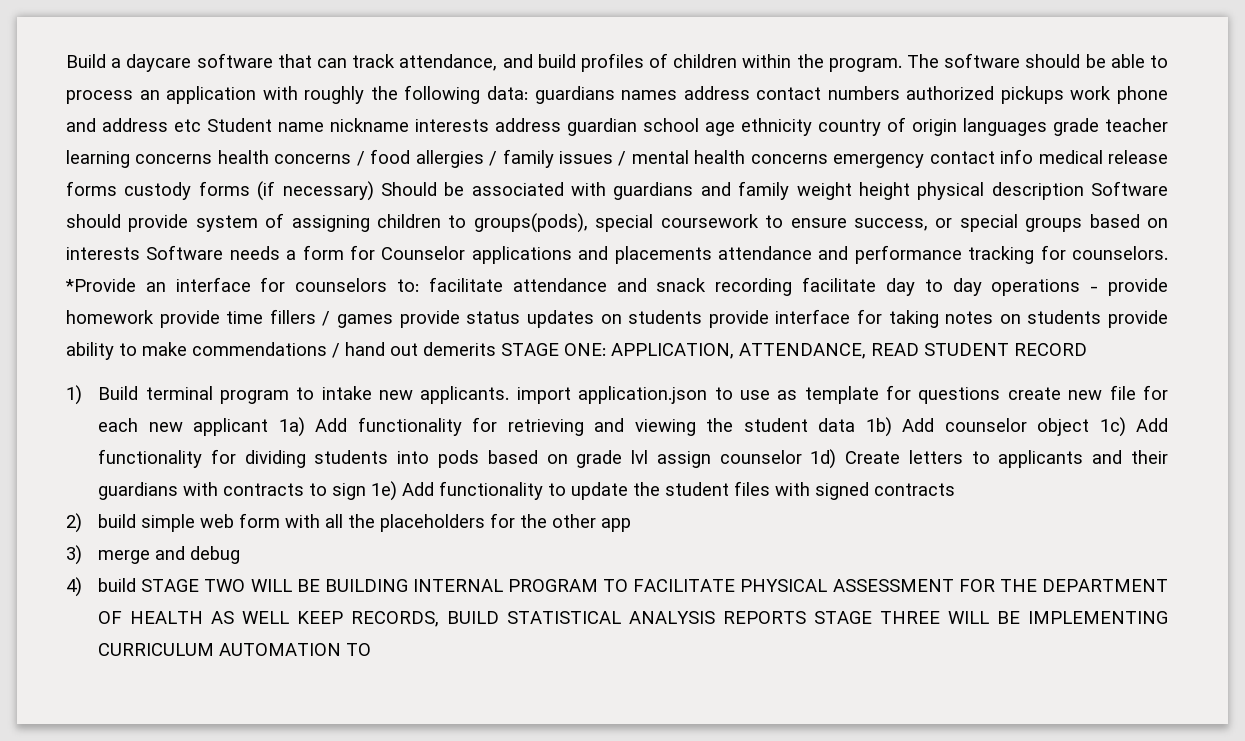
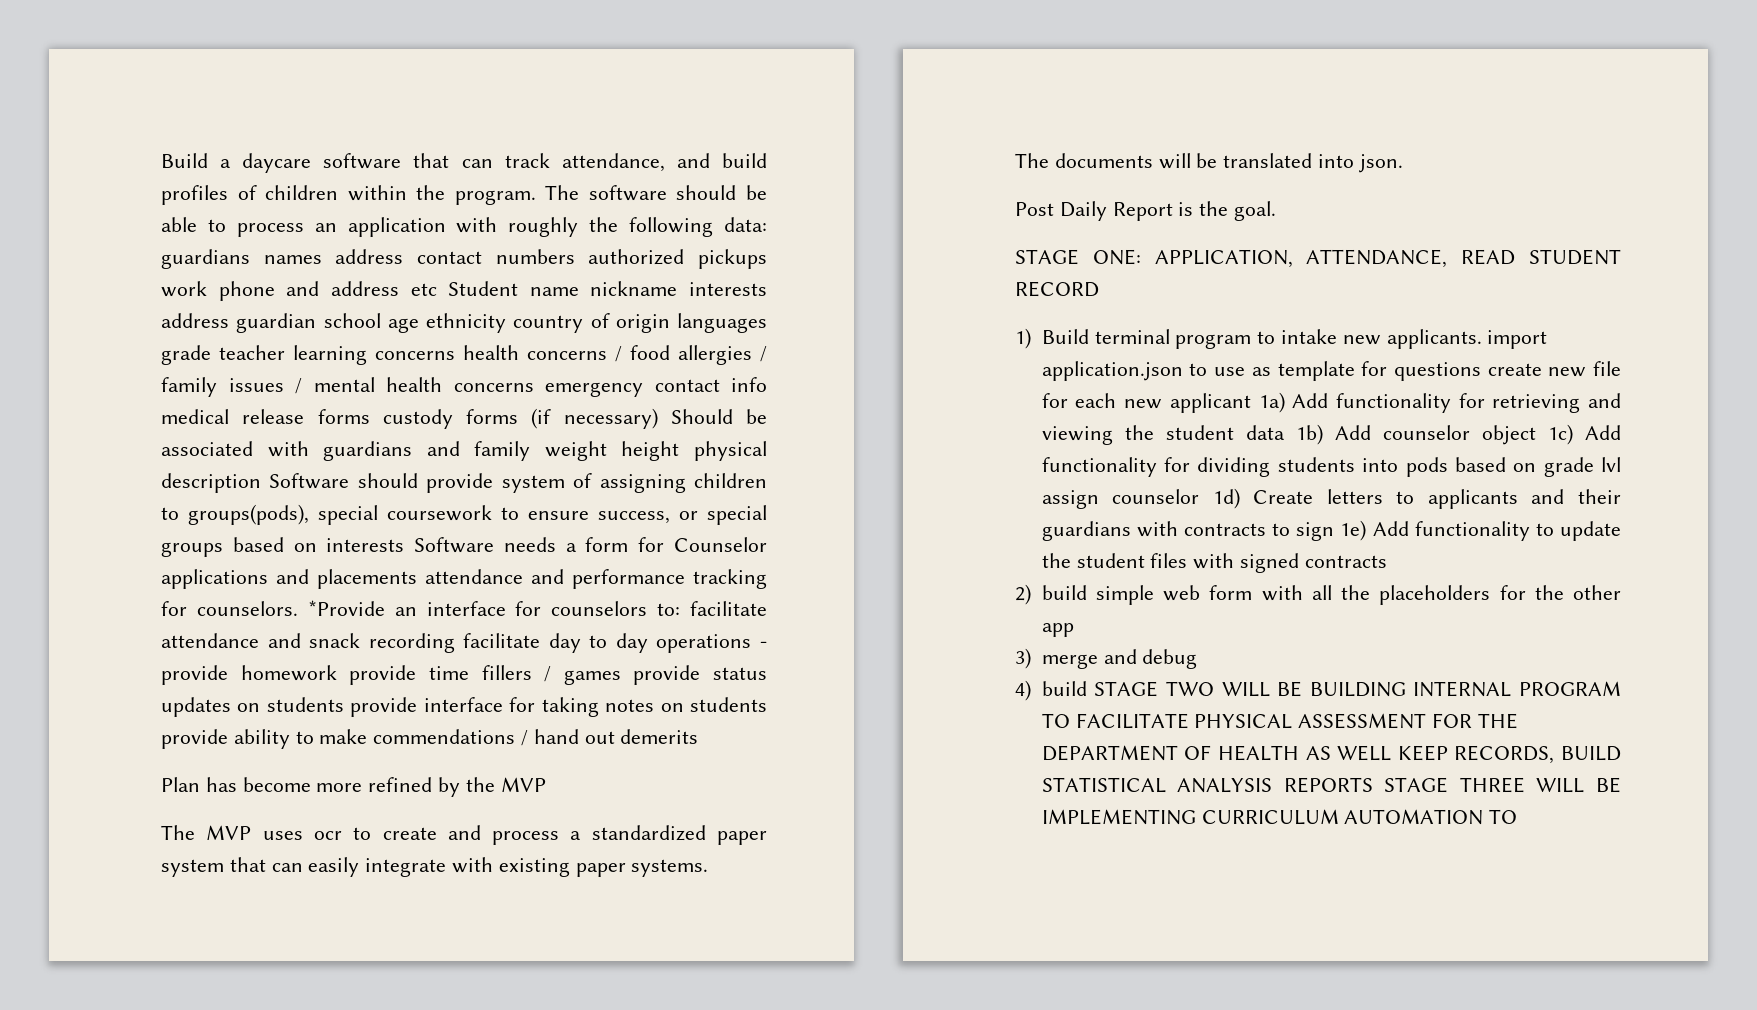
(496, 349) none -> [161,777,546,797] [161,825,767,845] [161,857,709,877] [1015,153,1403,173] [1015,201,1277,221] // Plan has become more refined by the MVP // The MVP uses ocr to create and process a standardized paper system that can easily integrate with existing paper systems. // The documents will be translated into json. // Post Daily Report is the goal. //

